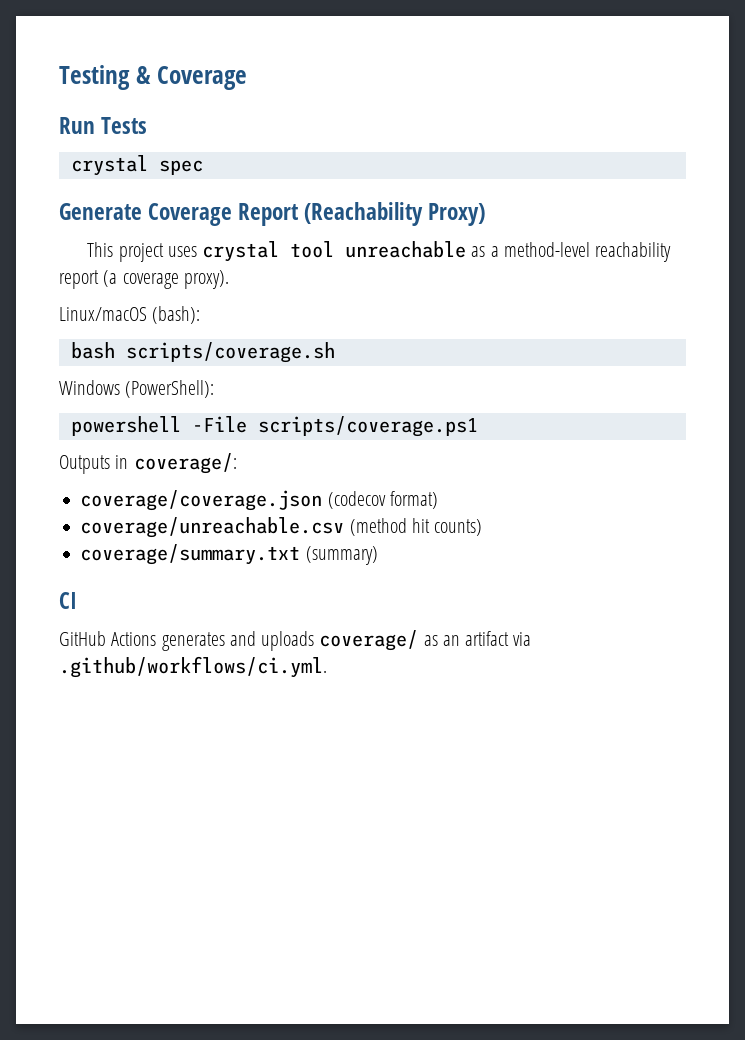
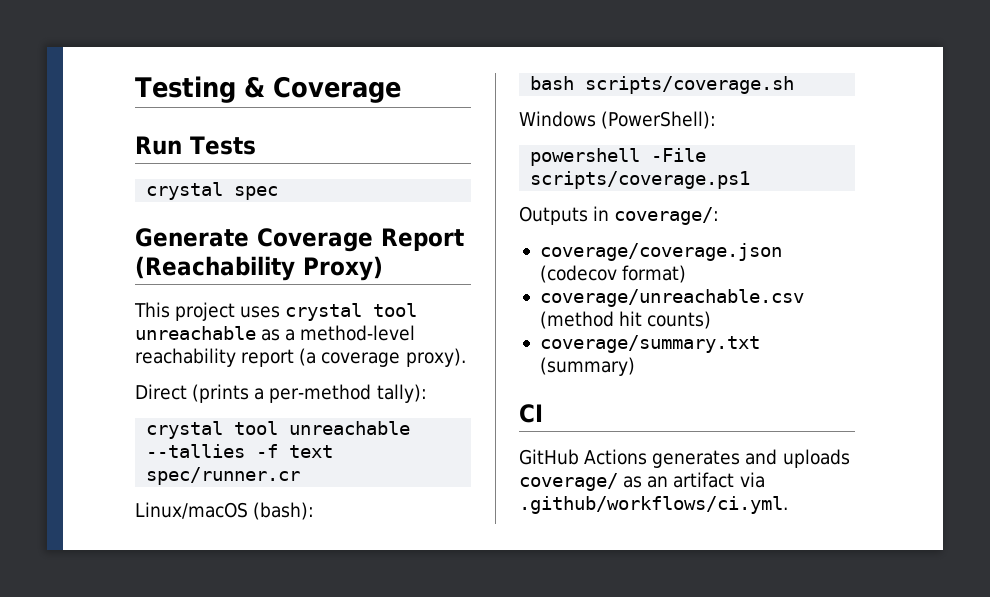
(229, 279) none -> [135,384,427,403] [146,421,411,439] [146,444,334,458] [146,467,301,485] // Direct (prints a per-method tally): // crystal tool unreachable --tallies -f text spec/runner.cr

